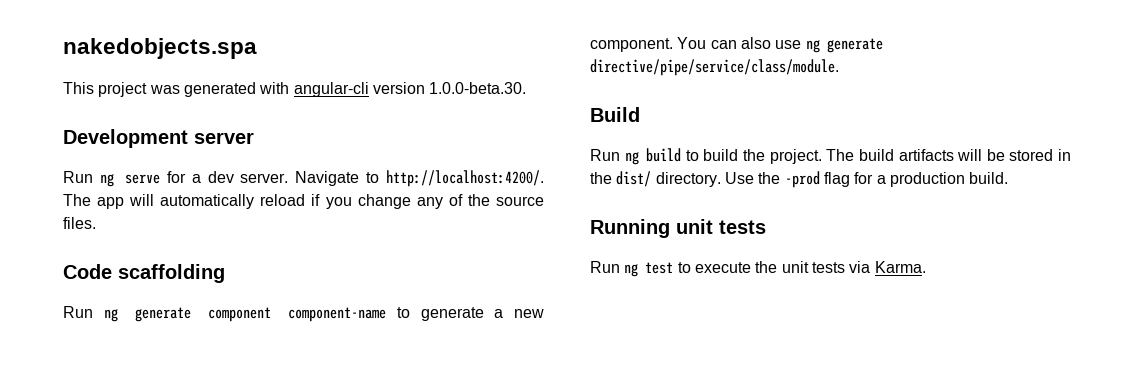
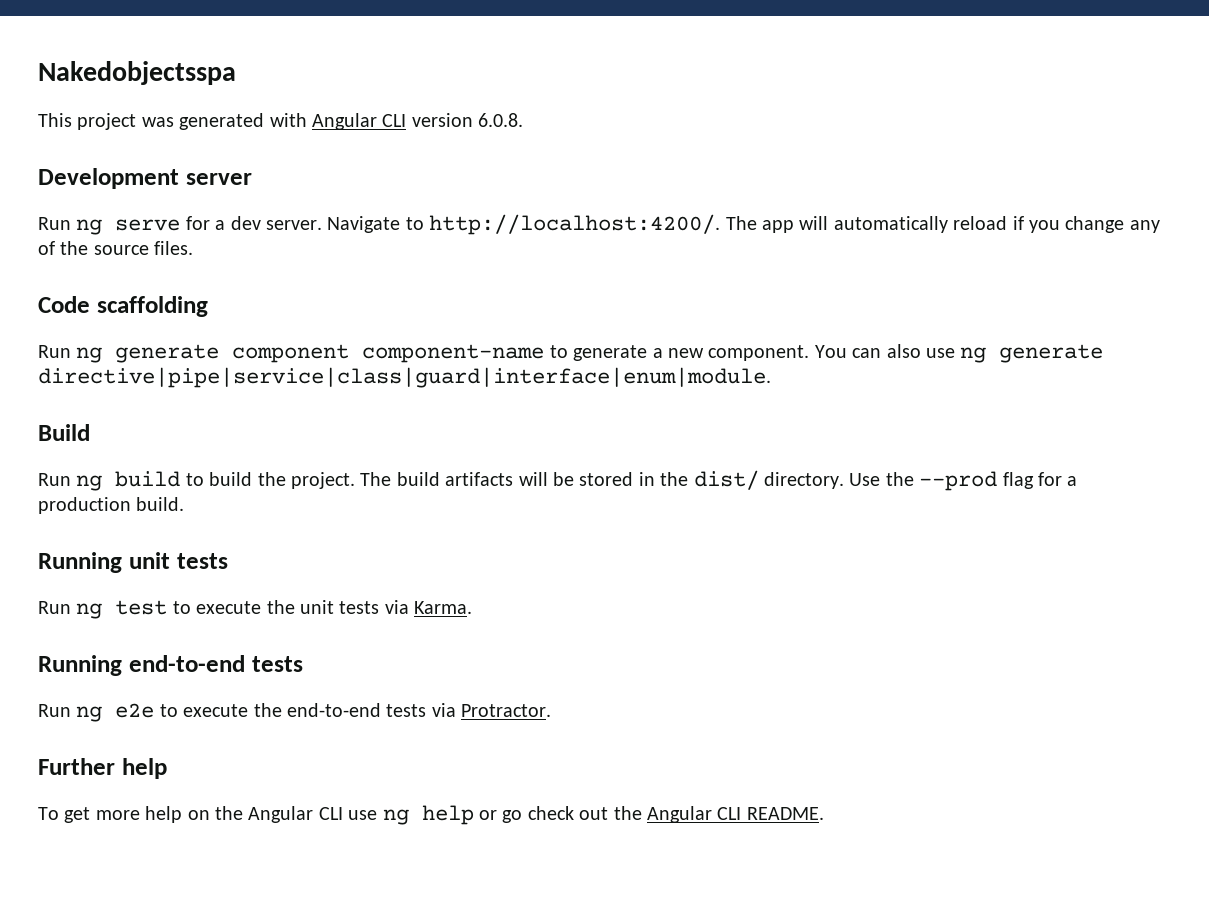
[63,38,257,59] nakedobjects.spa -> [38,61,236,85] Nakedobjectsspa
[293,82,527,97] angular-cli version 1.0.0-beta.30. -> [312,113,524,130] Angular CLI version 6.0.8.
[590,59,839,76] directive/pipe/service/class/module. -> [38,367,771,388] directive|pipe|service|class|guard|interface|enum|module.
[784,171,820,188] -prod -> [919,471,998,491] --prod
(926, 267) none -> [38,655,303,676] [38,703,552,722] [38,758,167,779] [38,805,824,825] // Running end-to-end tests // Run ng e2e to execute the end-to-end tests via Protractor. // Further help // To get more help on the Angular CLI use ng help or go check out the Angular CLI README.

